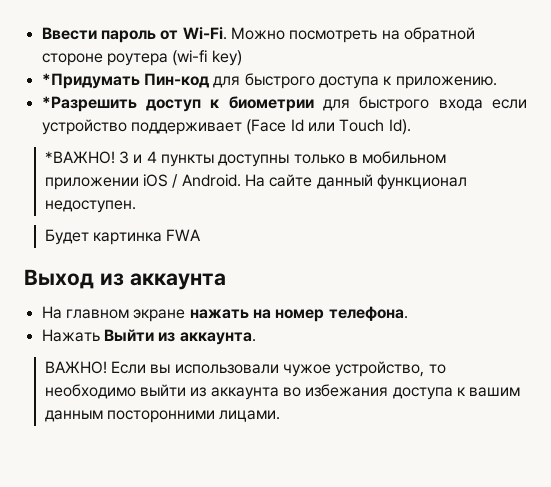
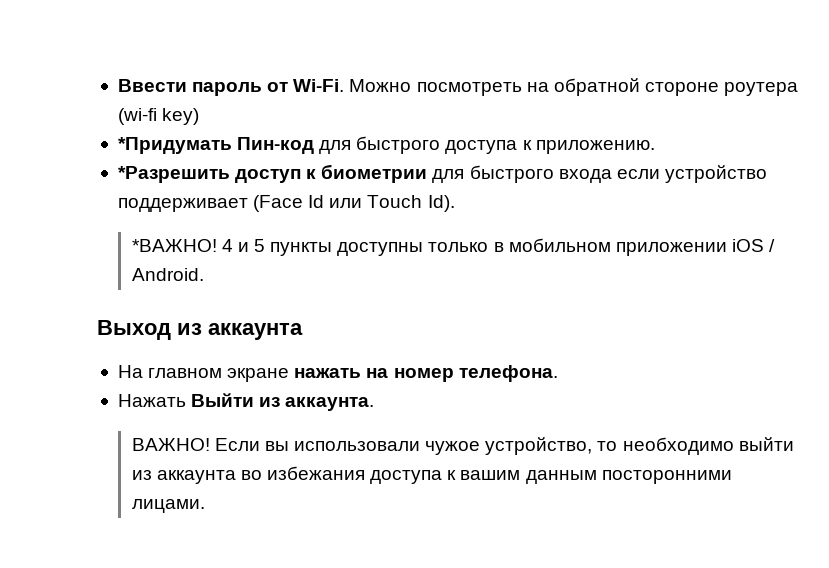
[119,151,157,164] 3 и 4 -> [221,239,265,252] 4 и 5
[245,174,467,190] [44,200,136,213] [44,229,202,245] На сайте данный функционал недоступен. // Будет картинка FWA -> (204, 274) none

